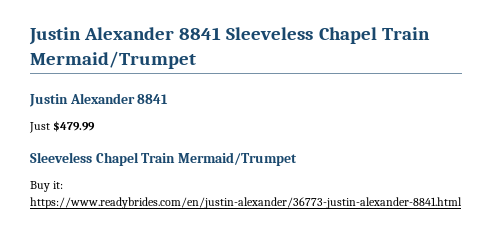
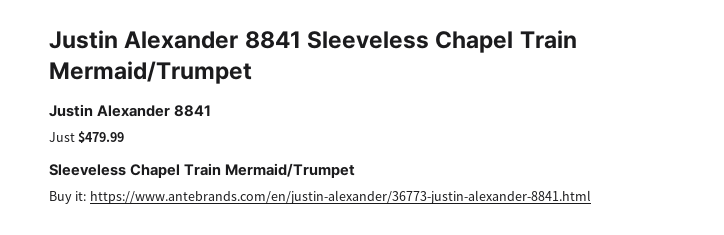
[30,197,462,209] https://www.readybrides.com/en/justin-alexander/36773-justin-alexander-8841.html -> [89,190,591,204] https://www.antebrands.com/en/justin-alexander/36773-justin-alexander-8841.html

